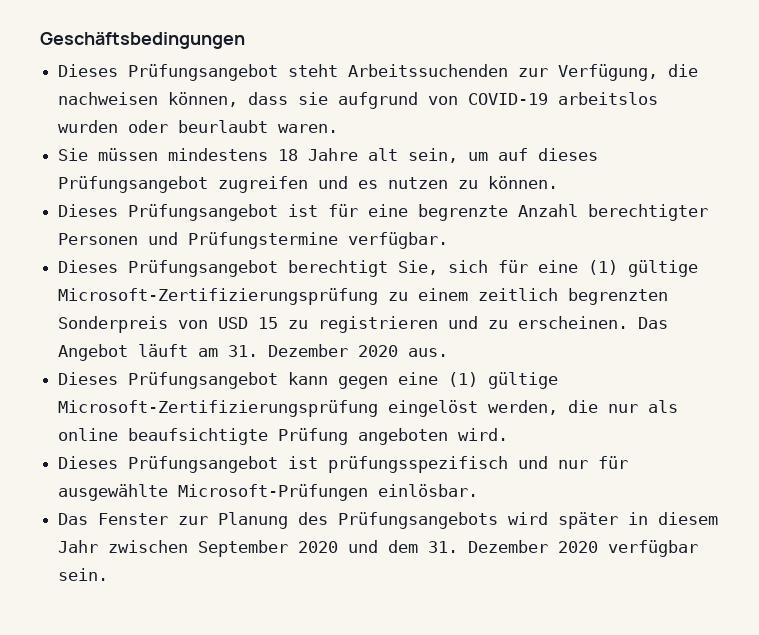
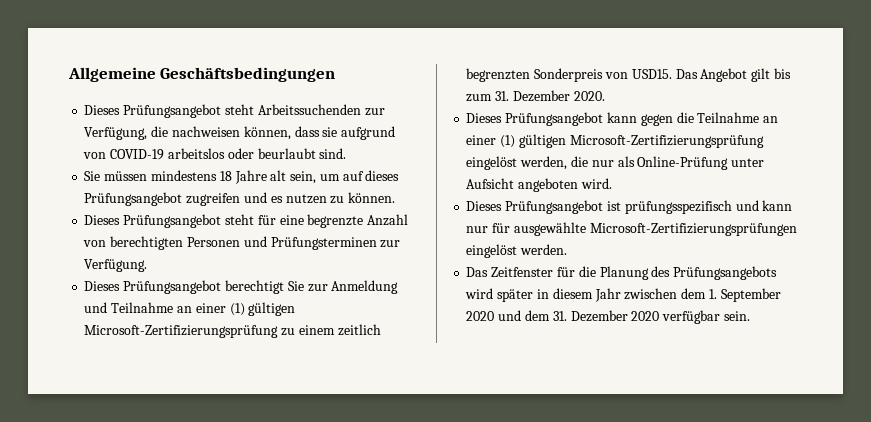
(40, 40) none -> [68,67,156,82] Allgemeine
[58,120,119,133] wurden -> (225, 153) none
[278,124,339,133] waren. -> [319,148,347,159] sind.
[288,204,319,217] ist -> [224,214,254,225] steht
[588,204,709,221] [58,232,449,249] [58,260,699,277] berechtigter Personen und Prüfungstermine verfügbar. // Dieses Prüfungsangebot berechtigt Sie, sich für eine (1) gültige -> [83,236,401,250] [84,259,148,272] [84,280,399,294] [84,302,296,316] von berechtigten Personen und Prüfungsterminen zur Verfügung. // Dieses Prüfungsangebot berechtigt Sie zur Anmeldung und Teilnahme an einer (1) gültigen
[218,316,669,333] [58,344,449,361] [58,372,559,389] USD 15 zu registrieren und zu erscheinen. Das Angebot läuft am 31. Dezember 2020 aus. // Dieses Prüfungsangebot kann gegen eine (1) gültige -> [631,68,791,82] [466,90,605,102] [466,112,779,126] [466,134,566,148] USD15. Das Angebot gilt bis zum 31. Dezember 2020. // Dieses Prüfungsangebot kann gegen die Teilnahme an einer (1) gültigen
[58,428,349,445] online beaufsichtigte Prüfung -> [637,156,765,170] [466,178,515,189] Online-Prüfung unter Aufsicht
(549, 462) none -> [762,200,793,211] kann
[178,484,479,501] [58,513,209,525] Microsoft-Prüfungen einlösbar. // Das Fenster zur -> [589,223,797,236] [466,244,568,258] [466,266,596,277] Microsoft-Zertifizierungsprüfungen eingelöst werden. // Das Zeitfenster für die
(189, 546) none -> [681,288,717,299] dem 1.

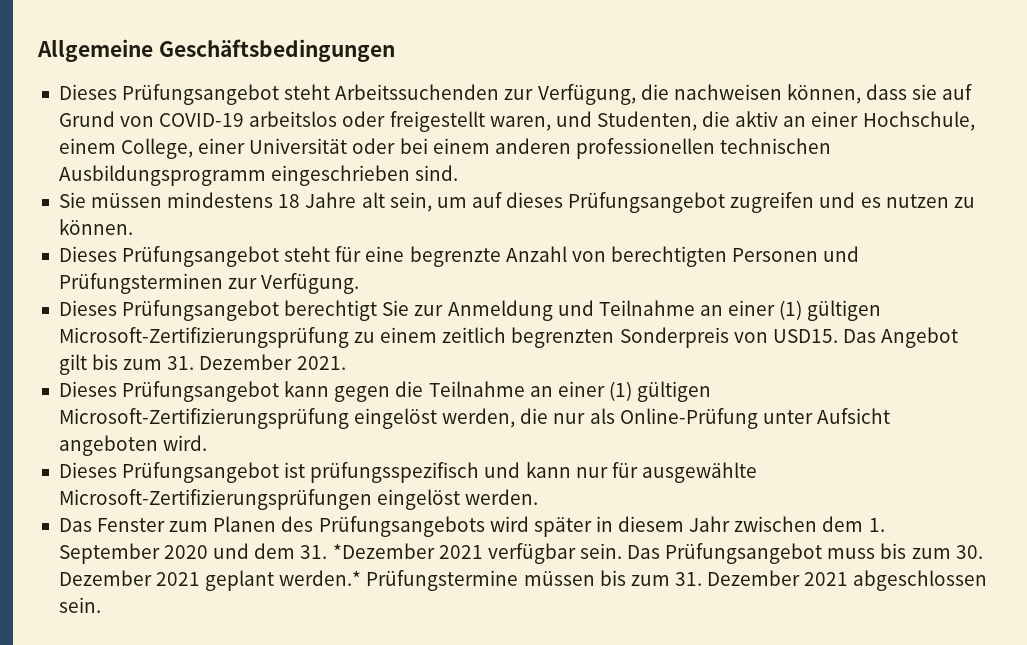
[341,126,396,140] aufgrund -> [942,84,973,100] [58,111,115,127] auf Grund
[257,148,316,159] beurlaubt -> [389,111,975,132] [58,138,832,159] [58,165,411,186] freigestellt waren, und Studenten, die aktiv an einer Hochschule, einem College, einer Universität oder bei einem anderen professionellen technischen Ausbildungsprogramm eingeschrieben
[573,91,605,101] 2020. -> [296,356,346,370] 2021.
[491,266,649,280] Zeitfenster für die Planung -> [97,516,277,532] Fenster zum Planen
[570,310,721,324] Dezember 2020 verfügbar -> [332,543,983,564] [58,570,988,591] *Dezember 2021 verfügbar sein. Das Prüfungsangebot muss bis zum 30. Dezember 2021 geplant werden.* Prüfungstermine müssen bis zum 31. Dezember 2021 abgeschlossen

